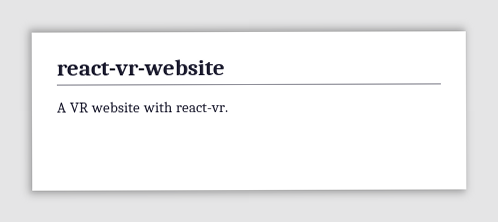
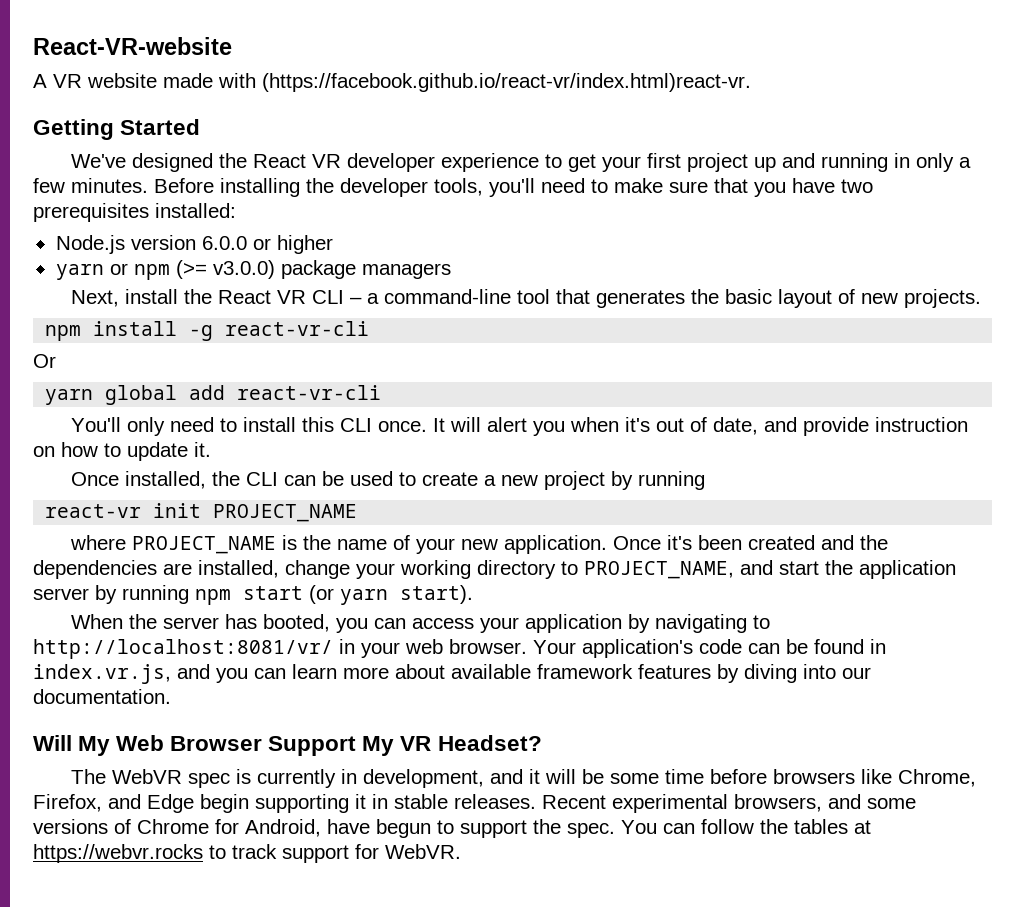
[56,59,225,76] react-vr-website -> [33,37,232,55] React-VR-website
[141,101,229,113] with react-vr. -> [163,73,751,92] [33,119,201,140] [71,153,972,172] [33,178,873,197] [33,203,236,222] [55,235,333,254] [55,260,451,280] [71,289,982,308] [45,321,370,341] [33,354,56,368] [45,385,382,405] [71,417,969,436] [33,442,211,461] [71,471,706,490] [45,503,358,522] [70,535,889,554] [33,560,956,579] [33,585,473,605] [71,614,771,633] [33,639,886,659] [33,664,871,684] [33,689,171,704] [33,735,542,756] [71,769,977,788] [33,794,916,813] [33,819,871,838] [33,844,461,863] made with (https://facebook.github.io/react-vr/index.html)react-vr. // Getting Started // We've designed the React VR developer experience to get your first project up and running in only a few minutes. Before installing the developer tools, you'll need to make sure that you have two prerequisites installed: // Node.js version 6.0.0 or higher // yarn or npm (>= v3.0.0) package managers // Next, install the React VR CLI – a command-line tool that generates the basic layout of new projects. // npm install -g react-vr-cli // Or // yarn global add react-vr-cli // You'll only need to install this CLI once. It will alert you when it's out of date, and provide instruction on how to update it. // Once installed, the CLI can be used to create a new project by running // react-vr init PROJECT_NAME // where PROJECT_NAME is the name of your new application. Once it's been created and the dependencies are installed, change your working directory to PROJECT_NAME, and start the application server by running npm start (or yarn start). // When the server has booted, you can access your application by navigating to http://localhost:8081/vr/ in your web browser. Your application's code can be found in index.vr.js, and you can learn more about available framework features by diving into our documentation. // Will My Web Browser Support My VR Headset? // The WebVR spec is currently in development, and it will be some time before browsers like Chrome, Firefox, and Edge begin supporting it in stable releases. Recent experimental browsers, and some versions of Chrome for Android, have begun to support the spec. You can follow the tables at https://webvr.rocks to track support for WebVR.

